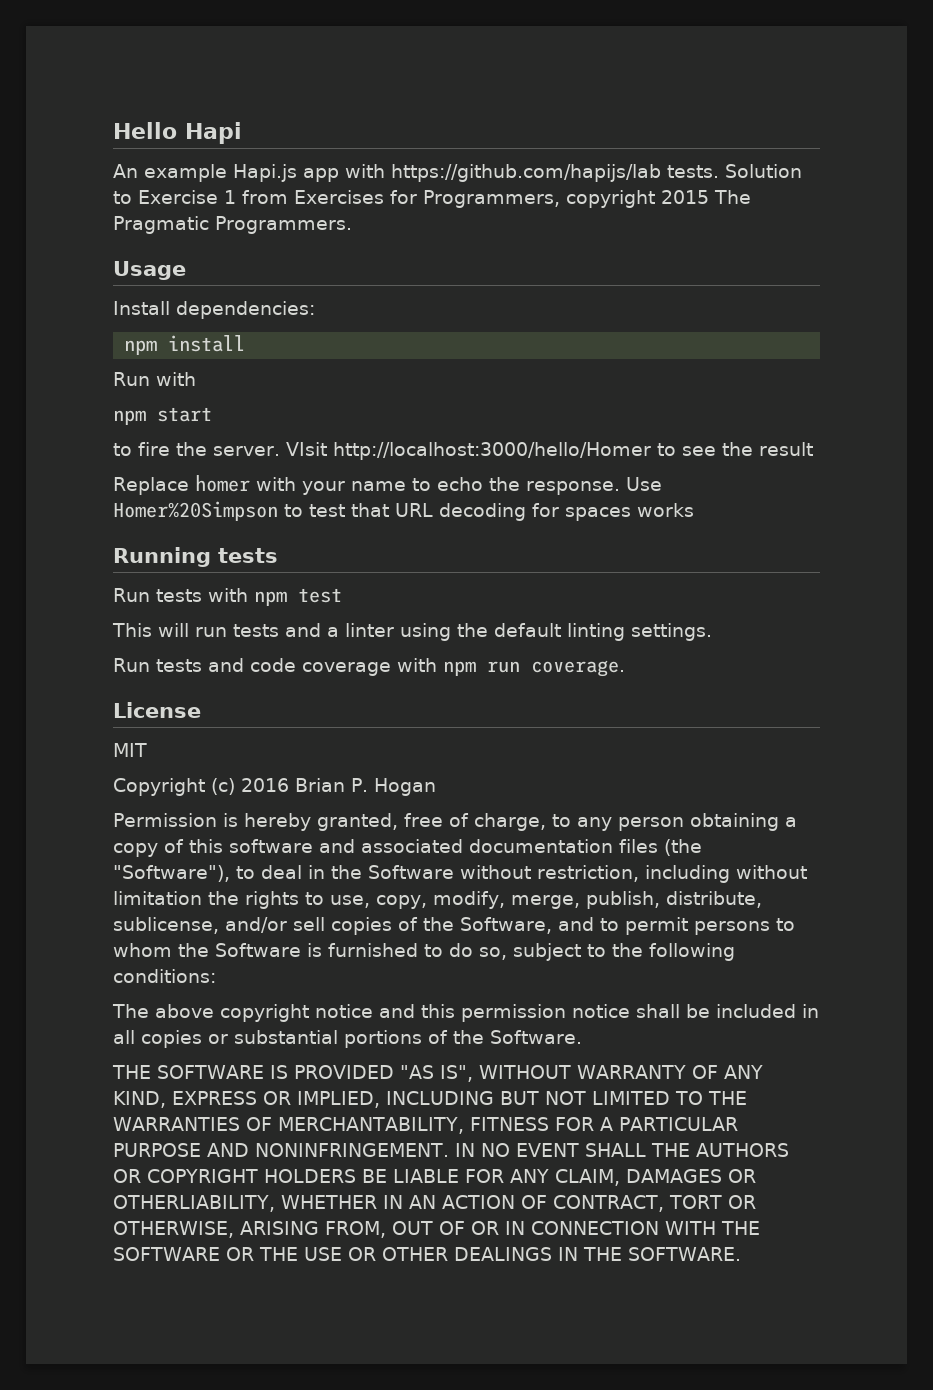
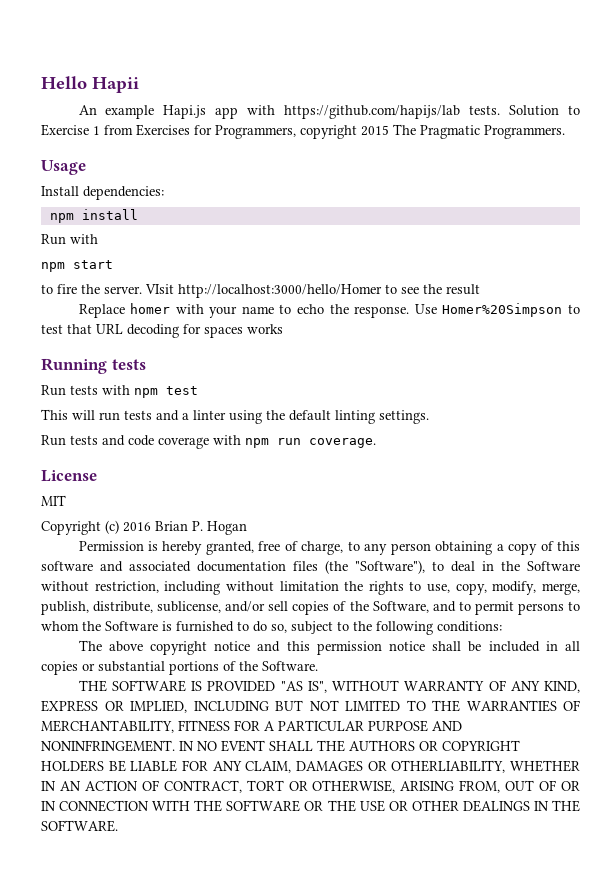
[185,122,242,144] Hapi -> [92,77,139,93] Hapii

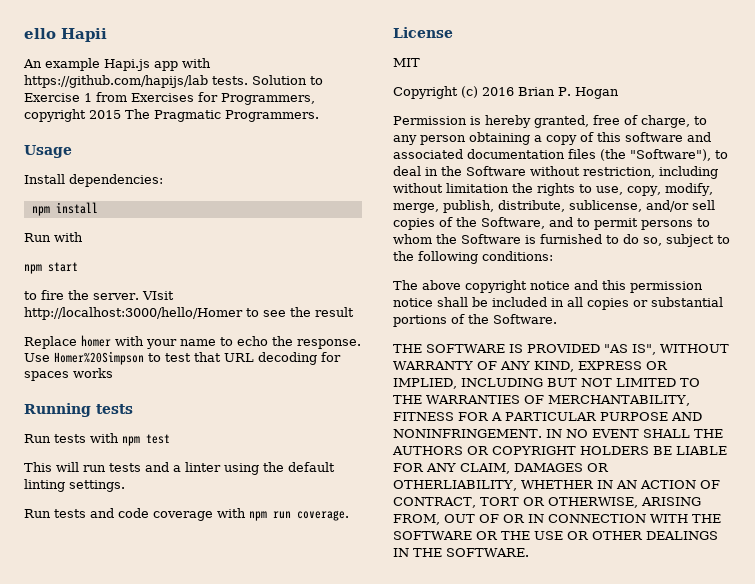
[41,76,87,89] Hello -> [24,28,56,39] ello

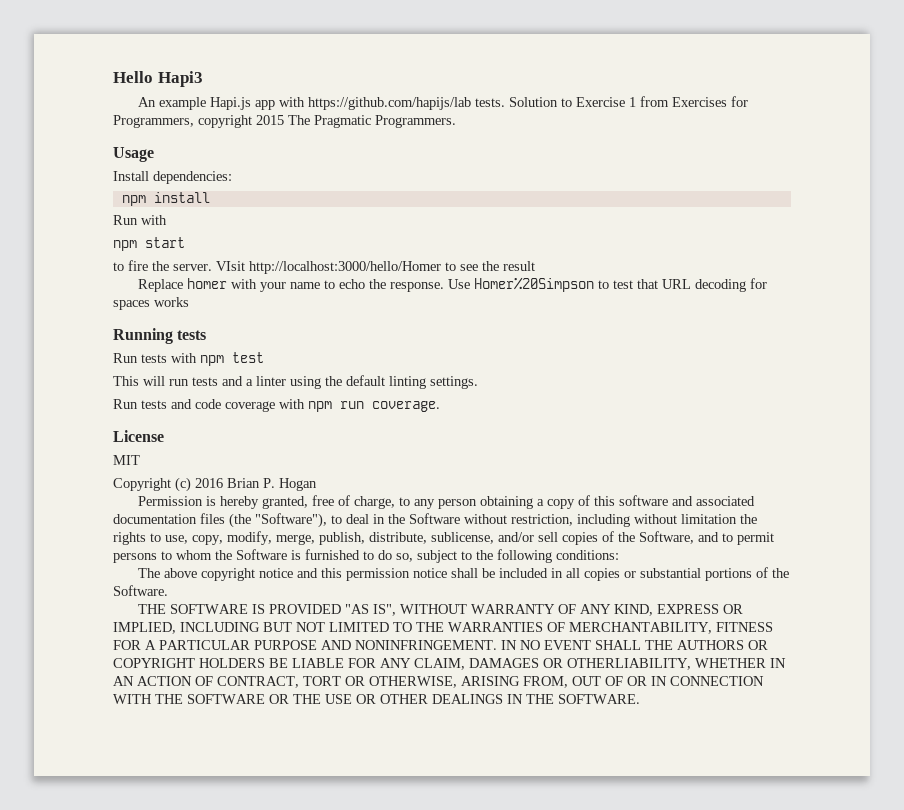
[24,28,107,42] ello Hapii -> [113,71,203,87] Hello Hapi3

